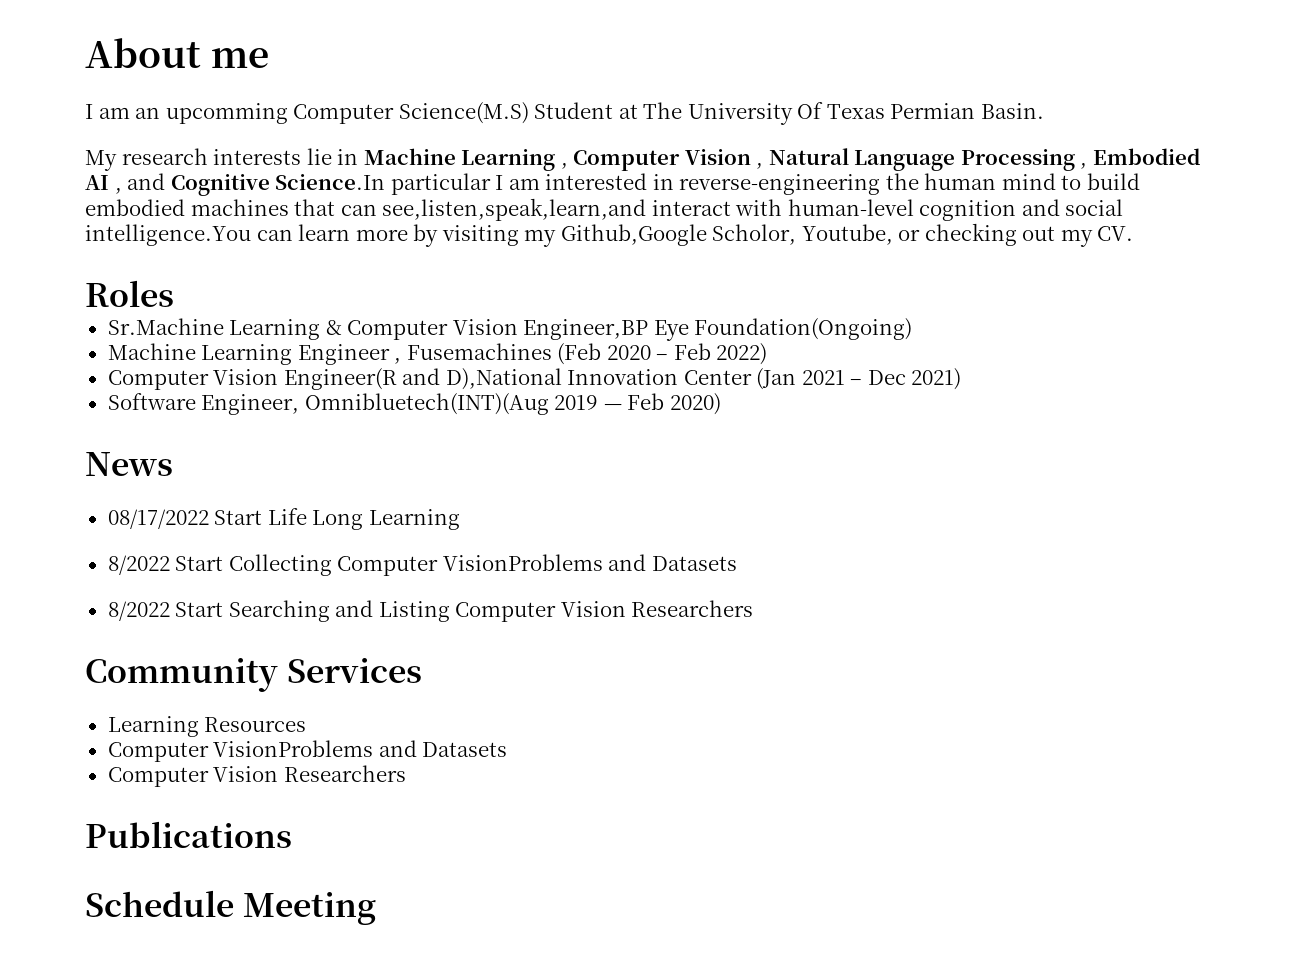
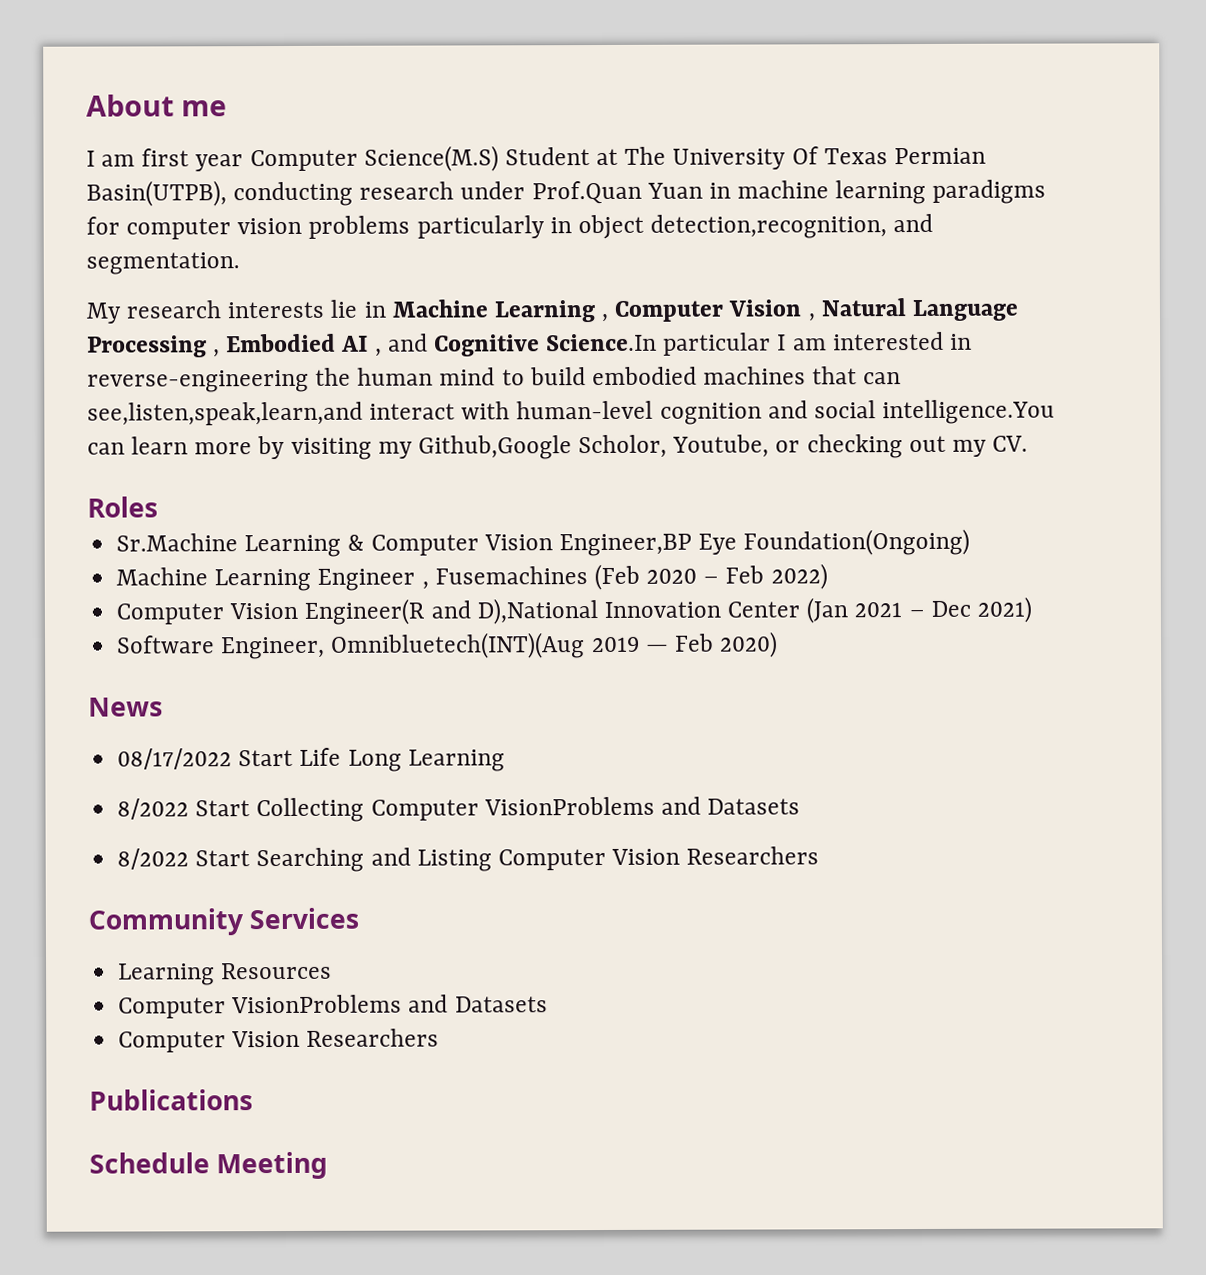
[135,103,288,124] an upcomming -> [141,148,244,172] first year
[980,103,1044,119] Basin. -> [86,179,1047,207] [86,213,934,240] [86,252,240,275] Basin(UTPB), conducting research under Prof.Quan Yuan in machine learning paradigms for computer vision problems particularly in object detection,recognition, and segmentation.

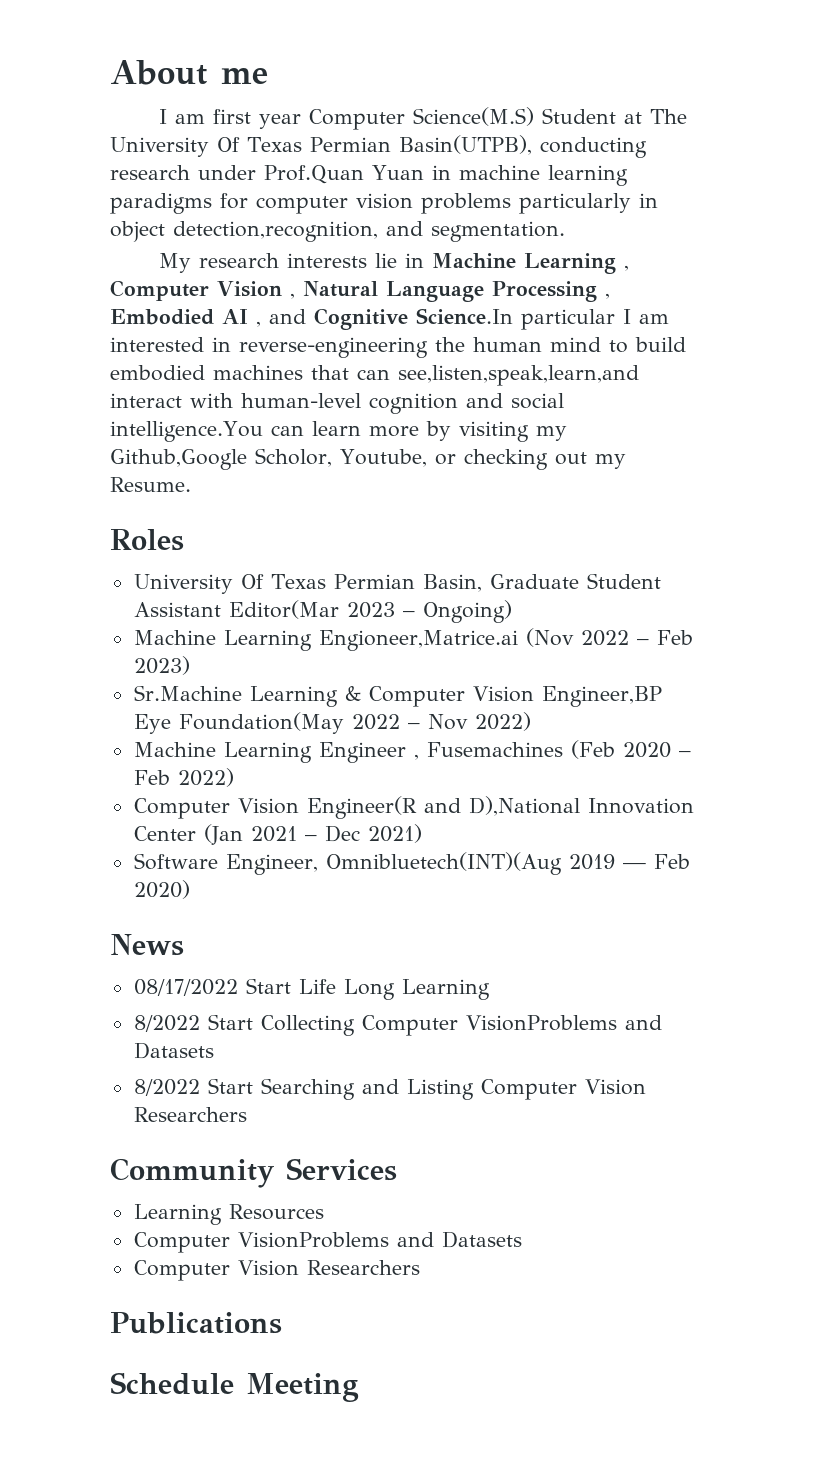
[992,435,1029,452] CV. -> [110,477,191,492] Resume.
(158, 507) none -> [133,573,661,594] [133,600,512,623] [133,628,693,651] [133,656,190,675] // University Of Texas Permian Basin, Graduate Student Assistant Editor(Mar 2023 – Ongoing) // Machine Learning Engioneer,Matrice.ai (Nov 2022 – Feb 2023)
[743,528,971,556] Foundation(Ongoing) -> [178,712,531,734] Foundation(May 2022 – Nov 2022)

